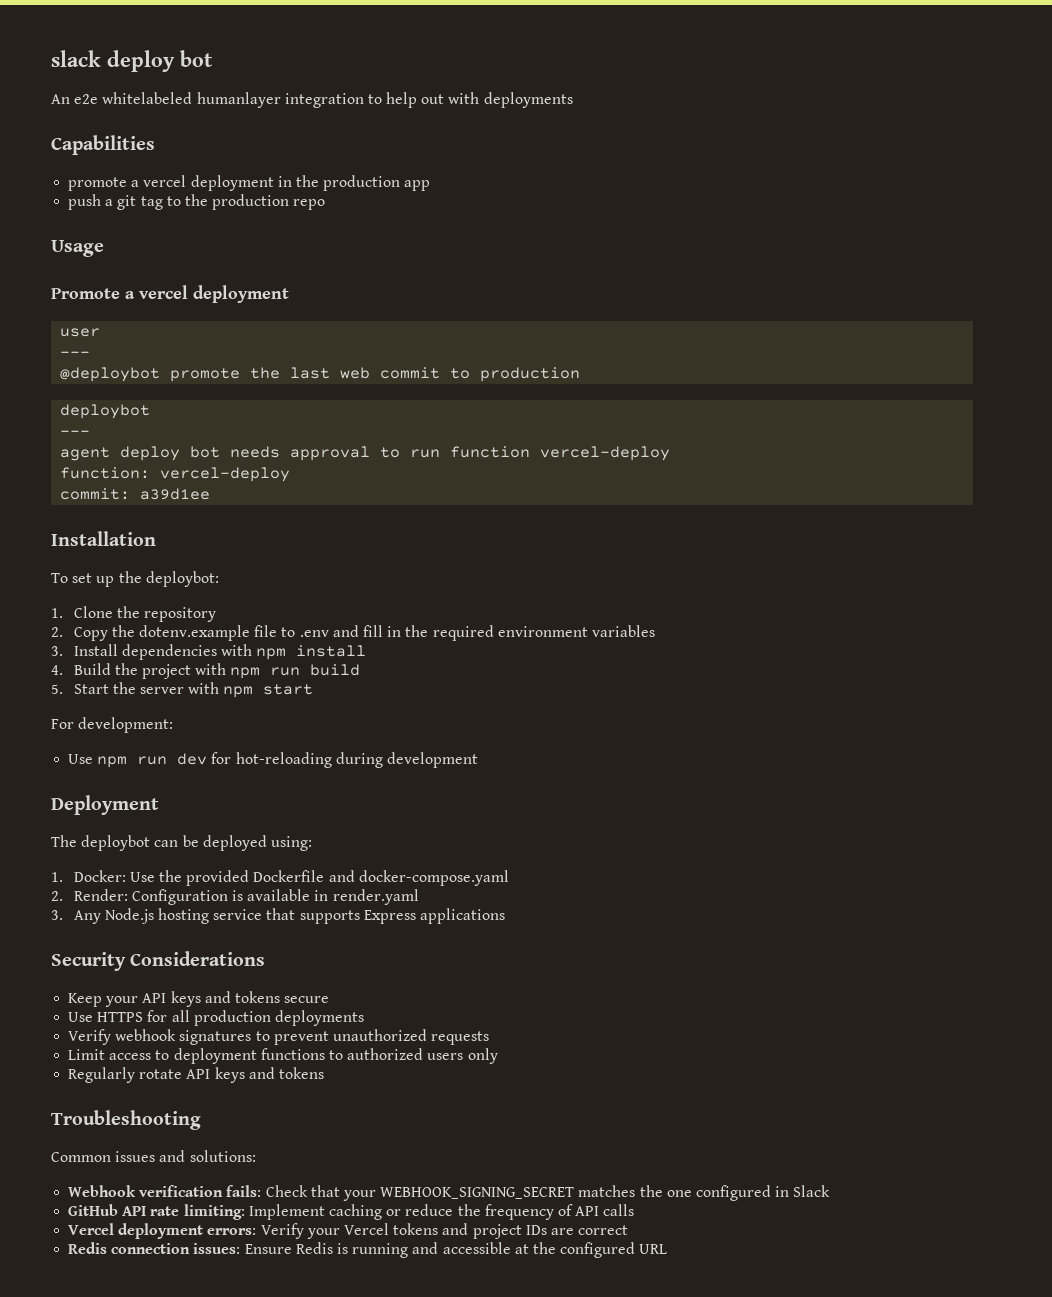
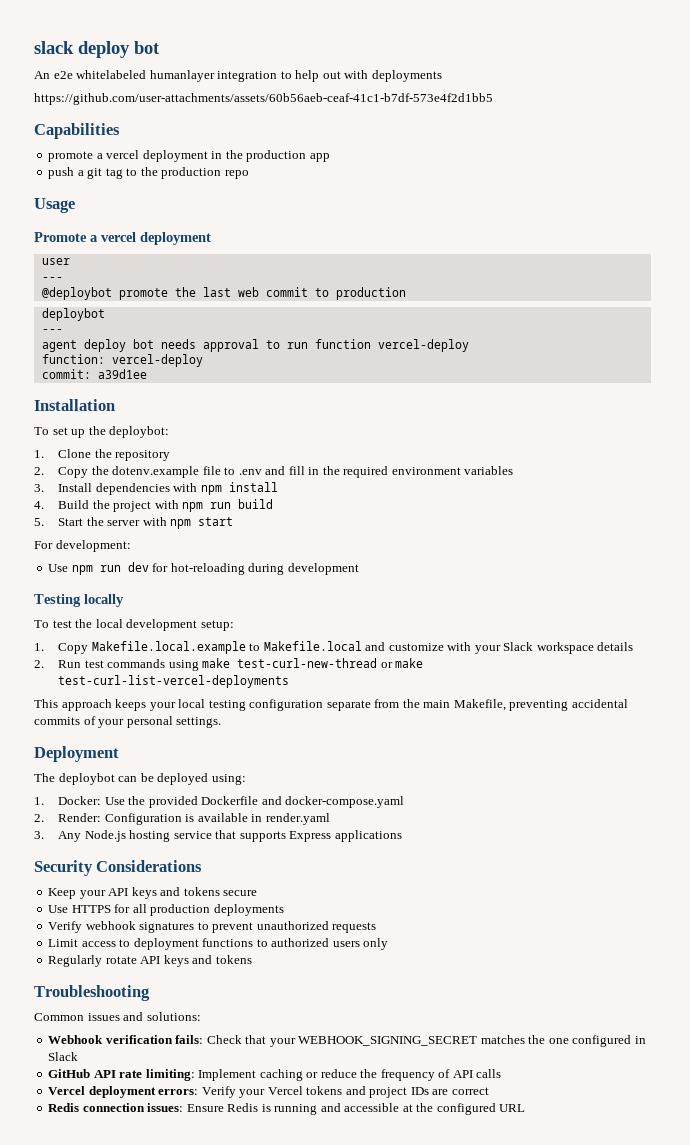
(573, 100) none -> [34,93,493,105] // https://github.com/user-attachments/assets/60b56aeb-ceaf-41c1-b7df-573e4f2d1bb5
(478, 760) none -> [34,594,124,607] [34,619,234,631] [34,641,634,654] [34,658,424,671] [58,675,290,688] [34,699,628,711] [34,716,222,728] // Testing locally // To test the local development setup: // 1. Copy Makefile.local.example to Makefile.local and customize with your Slack workspace details // 2. Run test commands using make test-curl-new-thread or make test-curl-list-vercel-deployments // This approach keeps your local testing configuration separate from the main Makefile, preventing accidental commits of your personal settings.

